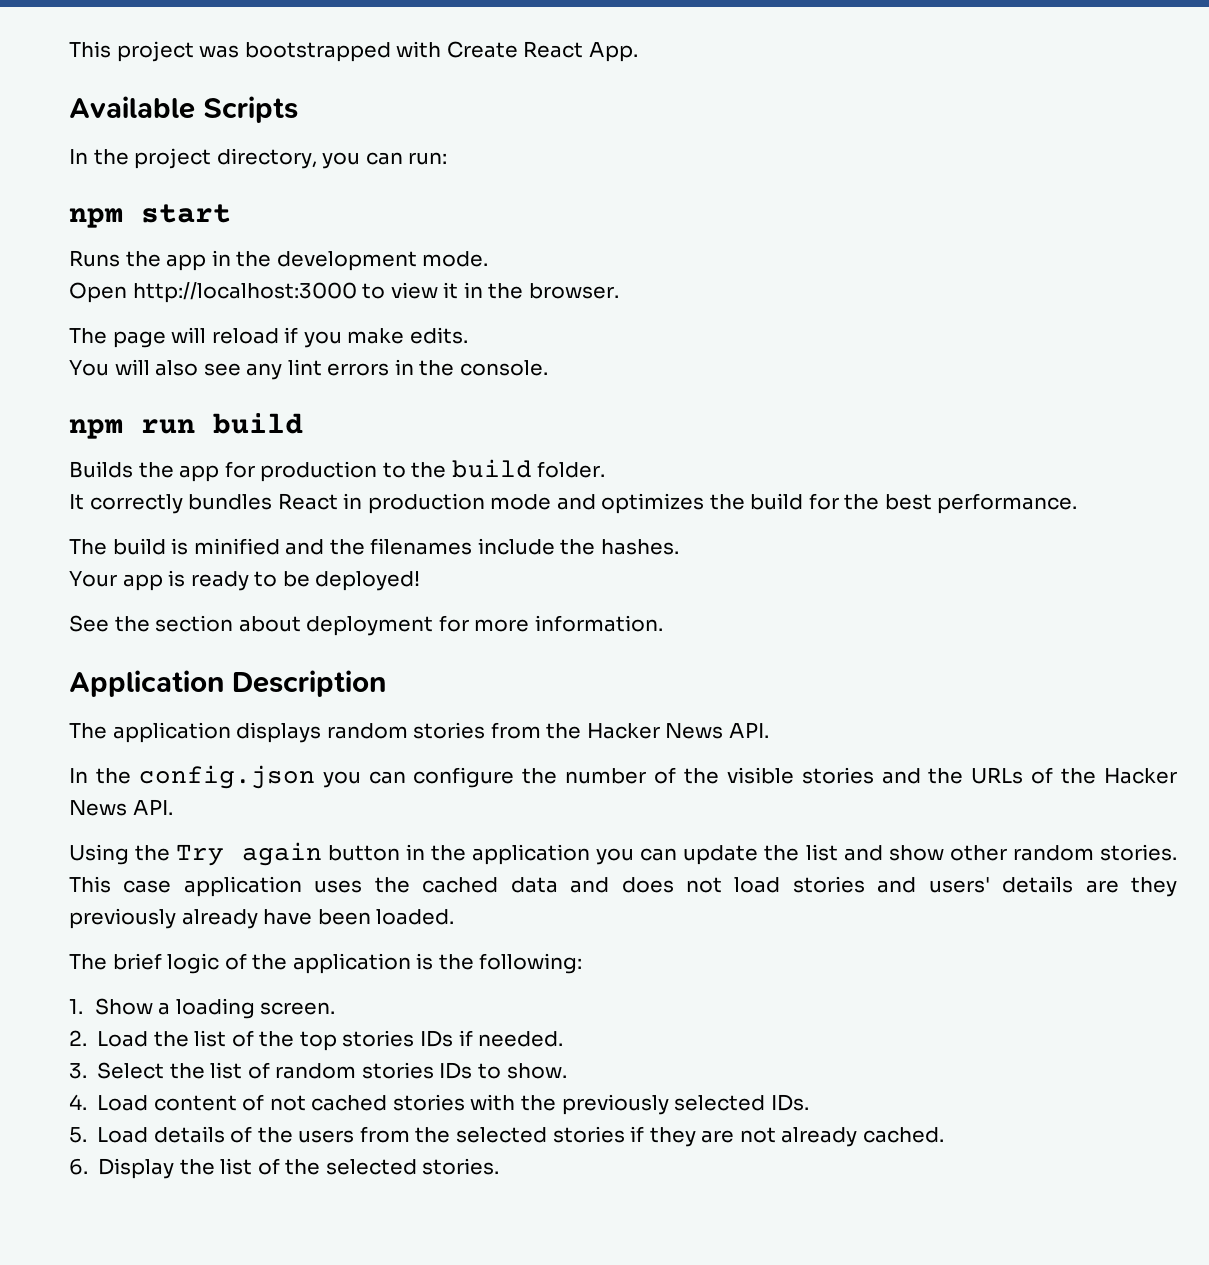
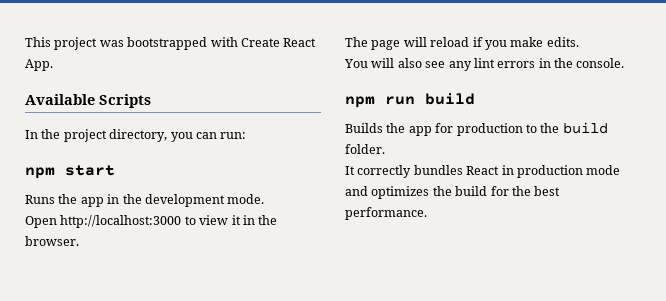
[69,538,679,555] [69,570,421,591] [69,615,663,636] [69,670,386,697] [69,722,769,743] [69,765,1177,789] [69,799,173,816] [69,842,1177,866] [69,876,1177,897] [69,908,455,929] [69,953,583,974] [69,998,336,1019] [69,1030,564,1051] [69,1062,567,1079] [69,1094,809,1115] [69,1126,944,1147] [69,1158,500,1179] // The build is minified and the filenames include the hashes. // Your app is ready to be deployed! // See the section about deployment for more information. // Application Description // The application displays random stories from the Hacker News API. // In the config.json you can configure the number of the visible stories and the URLs of the Hacker News API. // Using the Try again button in the application you can update the list and show other random stories. This case application uses the cached data and does not load stories and users' details are they previously already have been loaded. // The brief logic of the application is the following: // 1. Show a loading screen. // 2. Load the list of the top stories IDs if needed. // 3. Select the list of random stories IDs to show. // 4. Load content of not cached stories with the previously selected IDs. // 5. Load details of the users from the selected stories if they are not already cached. // 6. Display the list of the selected stories. -> (427, 213) none

